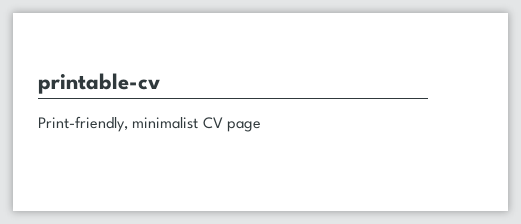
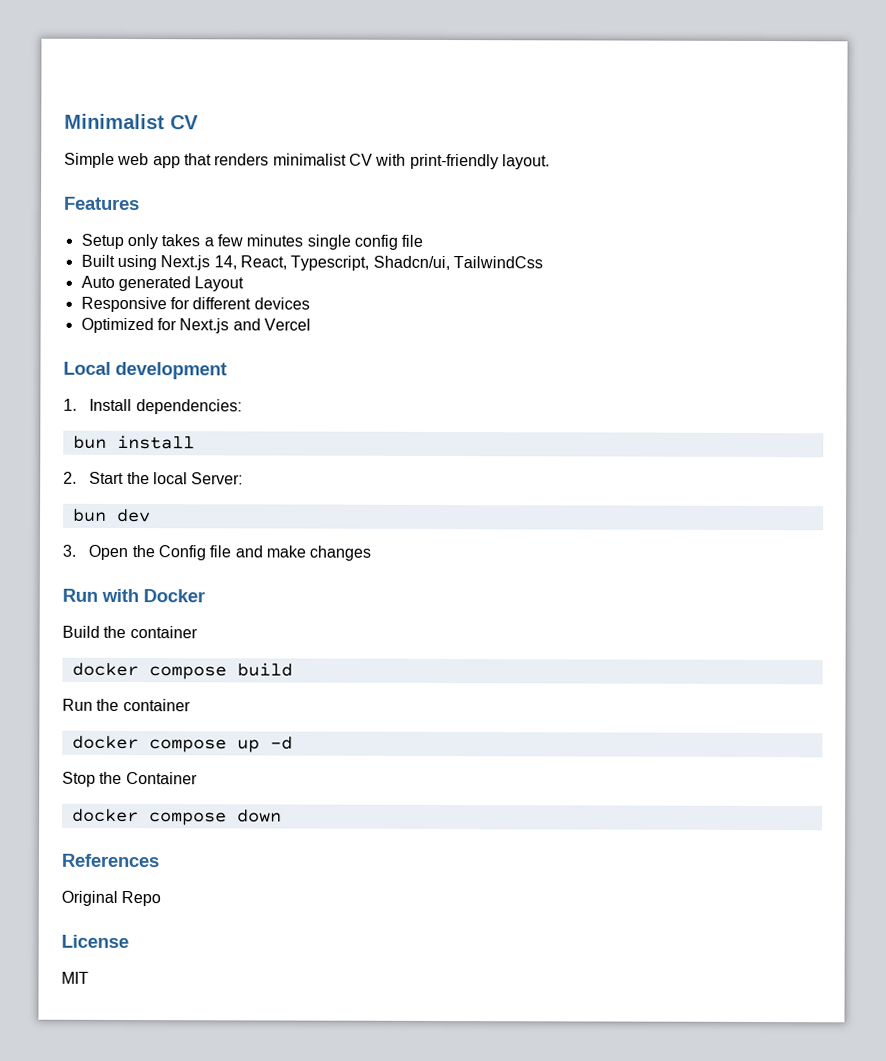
[38,73,160,94] [38,116,261,132] printable-cv // Print-friendly, minimalist CV page -> [64,113,199,130] [64,152,550,170] [64,196,140,211] [80,233,424,250] [80,254,543,271] [80,275,245,292] [80,296,310,313] [80,317,311,334] [63,361,227,380] [63,398,242,415] [72,434,195,450] [63,471,244,485] [72,508,151,523] [62,544,372,561] [62,588,205,603] [62,625,198,639] [71,662,293,680] [62,698,191,712] [71,735,293,753] [62,771,198,787] [71,808,282,826] [61,853,159,868] [61,890,162,907] [61,934,129,949] [61,971,89,984] Minimalist CV // Simple web app that renders minimalist CV with print-friendly layout. // Features // Setup only takes a few minutes single config file // Built using Next.js 14, React, Typescript, Shadcn/ui, TailwindCss // Auto generated Layout // Responsive for different devices // Optimized for Next.js and Vercel // Local development // 1. Install dependencies: // bun install // 2. Start the local Server: // bun dev // 3. Open the Config file and make changes // Run with Docker // Build the container // docker compose build // Run the container // docker compose up -d // Stop the Container // docker compose down // References // Original Repo // License // MIT

